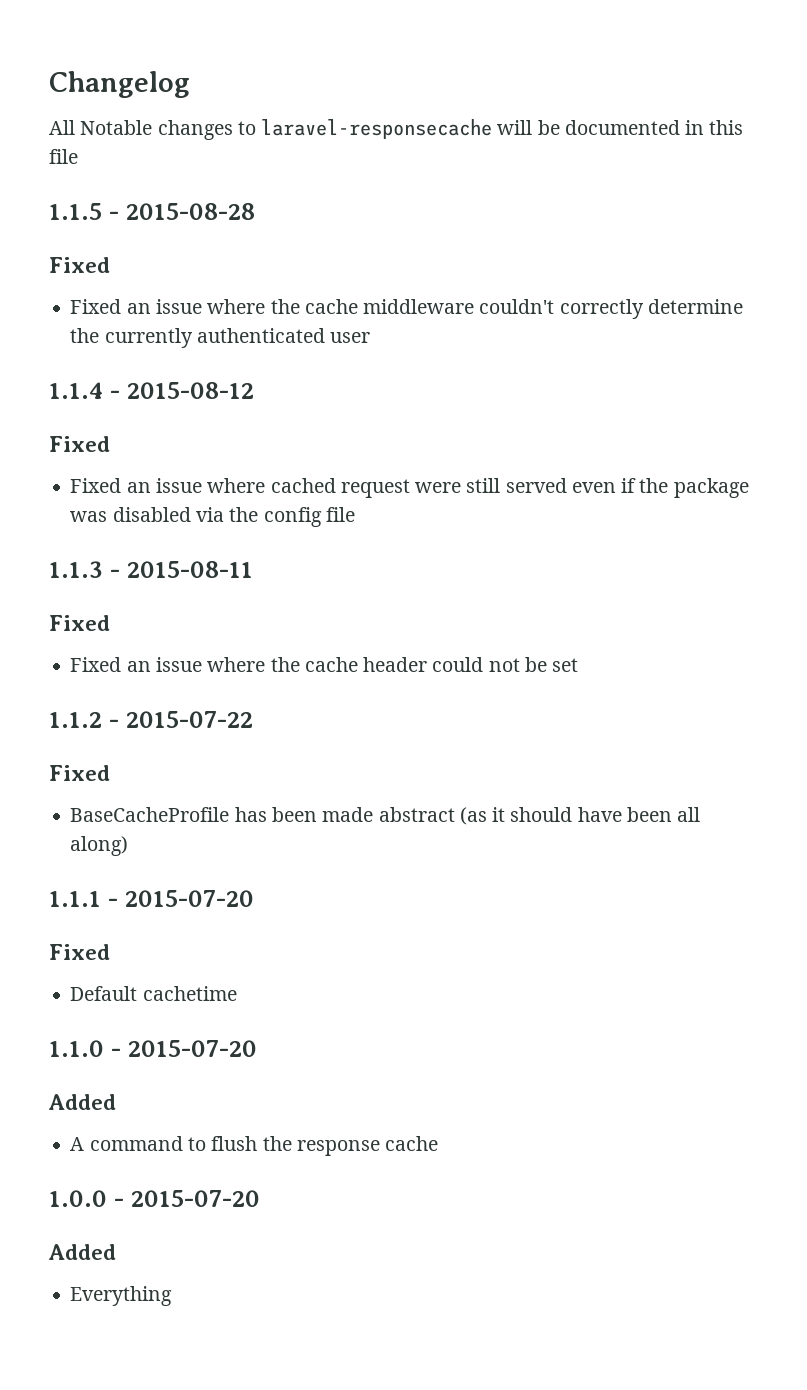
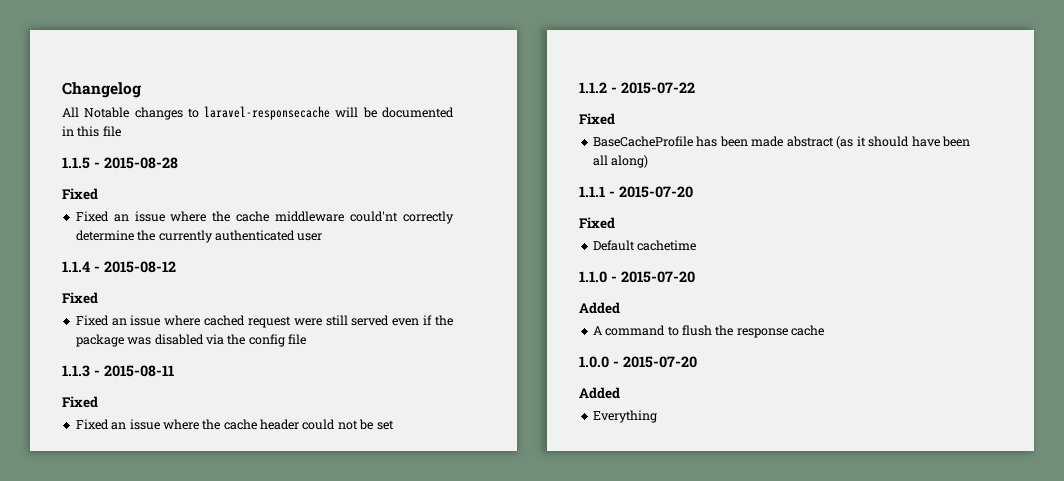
[479,299,555,314] couldn't -> [350,211,399,222] could'nt

